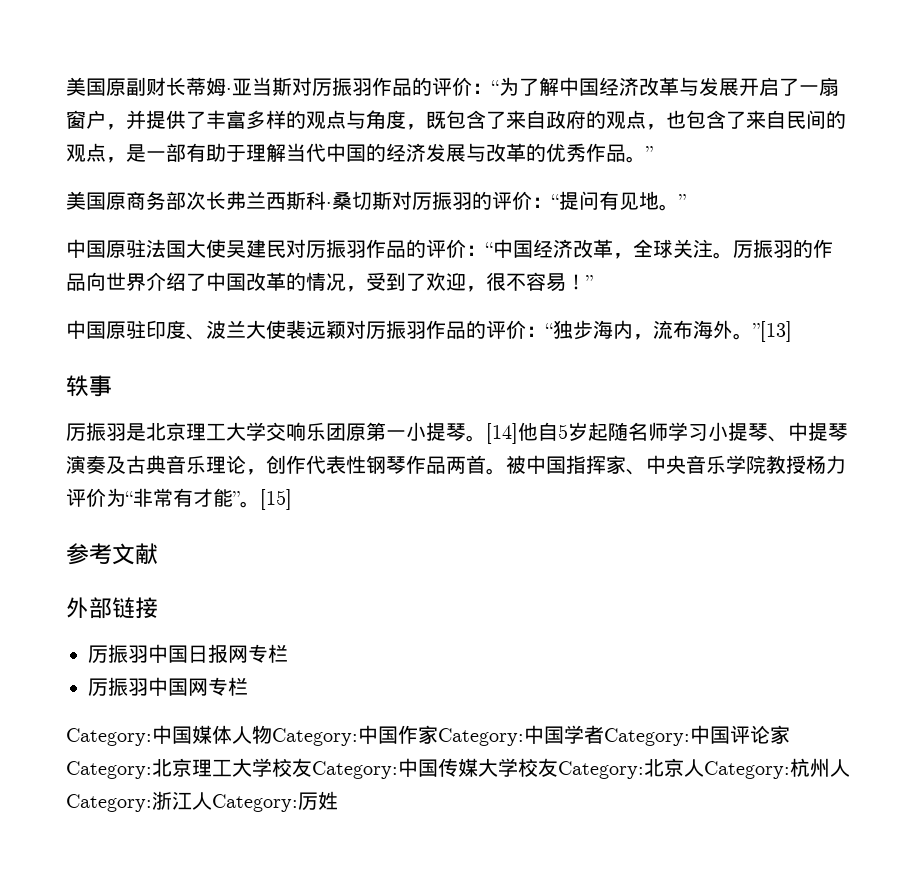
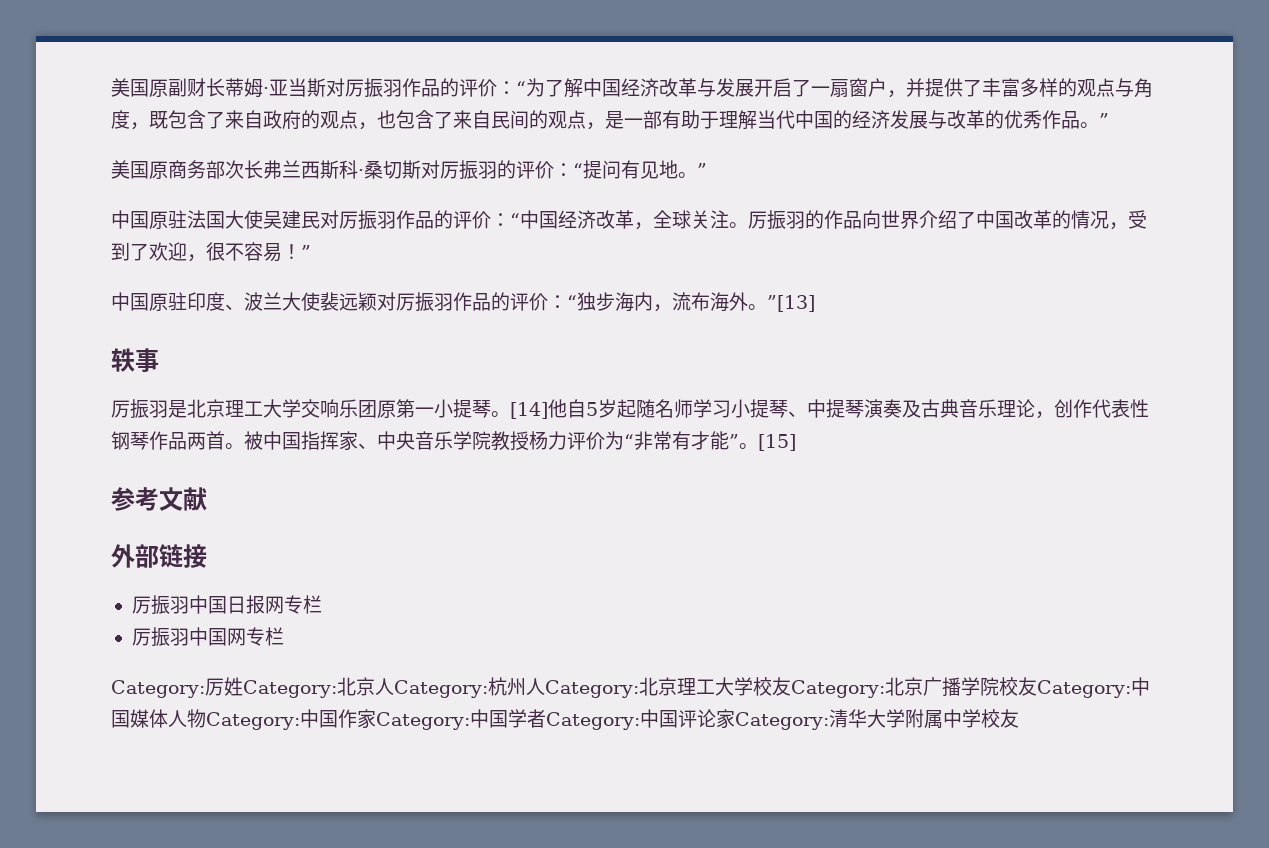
(152, 737) none -> [205,677,1131,698] 厉姓Category:北京人Category:杭州人Category:北京理工大学校友Category:北京广播学院校友Category:
[152,758,850,779] [66,791,338,812] 北京理工大学校友Category:中国传媒大学校友Category:北京人Category:杭州人Category:浙江人Category:厉姓 -> [829,709,1019,729] 清华大学附属中学校友

